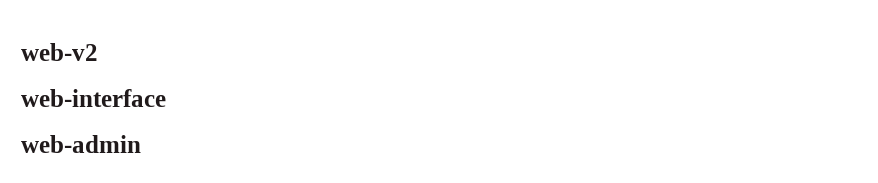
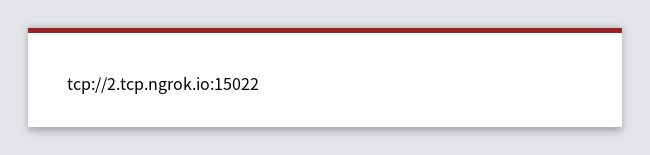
[21,43,98,61] [21,89,166,107] [21,135,141,153] web-v2 // web-interface // web-admin -> [67,76,259,94] tcp://2.tcp.ngrok.io:15022

